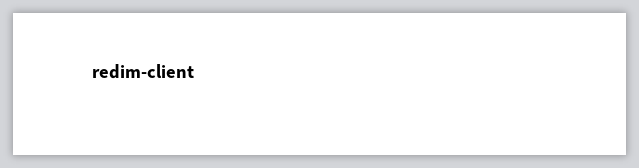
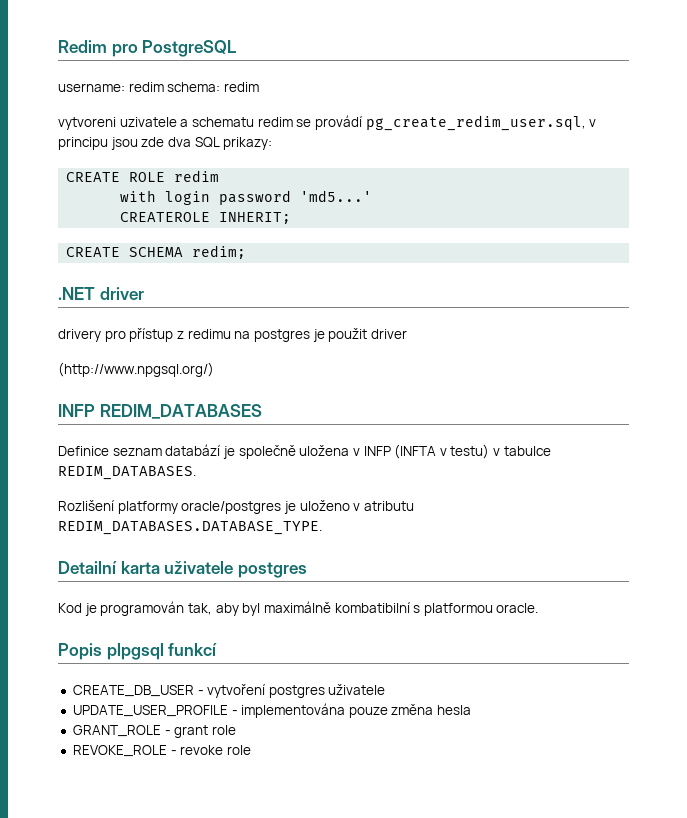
[92,64,194,79] redim-client -> [58,40,237,57] [58,82,259,92] [58,115,597,131] [58,137,273,150] [66,170,220,182] [120,190,373,205] [120,212,292,224] [66,245,247,259] [58,287,144,300] [58,328,407,342] [58,362,214,377] [58,404,262,419] [58,444,551,459] [58,466,196,480] [58,500,414,514] [58,521,322,535] [58,561,307,578] [58,601,539,616] [58,643,218,660] [72,684,386,698] [72,703,472,718] [72,725,236,738] [72,745,251,757] Redim pro PostgreSQL // username: redim schema: redim // vytvoreni uzivatele a schematu redim se provádí pg_create_redim_user.sql, v principu jsou zde dva SQL prikazy: // CREATE ROLE redim // with login password 'md5...' // CREATEROLE INHERIT; // CREATE SCHEMA redim; // .NET driver // drivery pro přístup z redimu na postgres je použit driver // (http://www.npgsql.org/) // INFP REDIM_DATABASES // Definice seznam databází je společně uložena v INFP (INFTA v testu) v tabulce REDIM_DATABASES. // Rozlišení platformy oracle/postgres je uloženo v atributu REDIM_DATABASES.DATABASE_TYPE. // Detailní karta uživatele postgres // Kod je programován tak, aby byl maximálně kombatibilní s platformou oracle. // Popis plpgsql funkcí // CREATE_DB_USER - vytvoření postgres uživatele // UPDATE_USER_PROFILE - implementována pouze změna hesla // GRANT_ROLE - grant role // REVOKE_ROLE - revoke role

